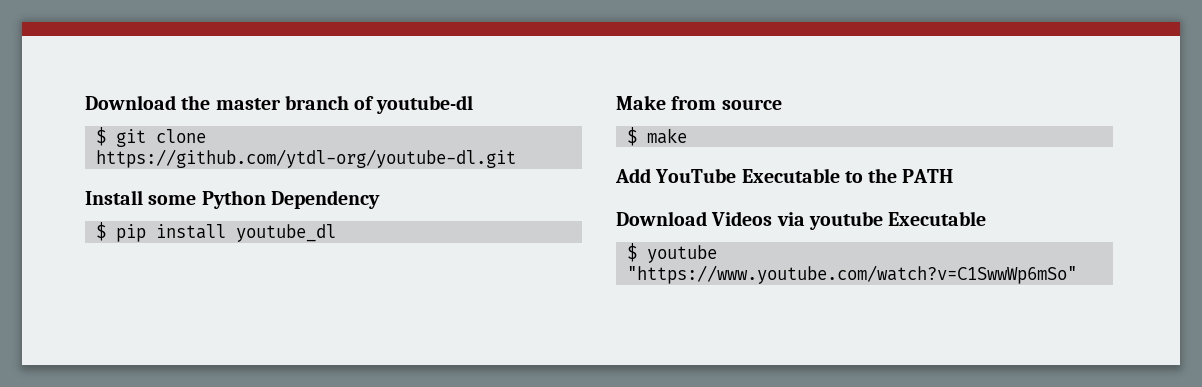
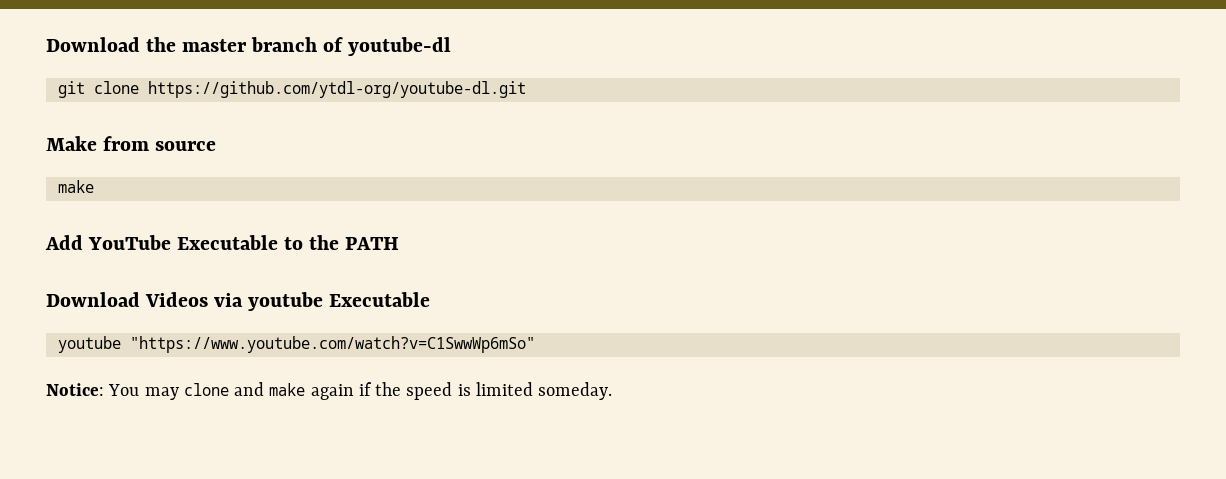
[95,127,106,146] $ -> (452, 46) none
[85,190,380,209] [95,222,336,242] // Install some Python Dependency // $ pip install youtube_dl -> (526, 89) none
[626,127,637,146] $ -> (217, 146) none
[626,243,637,262] $ -> (431, 299) none
(1077, 274) none -> [46,382,613,400] // Notice: You may clone and make again if the speed is limited someday.

